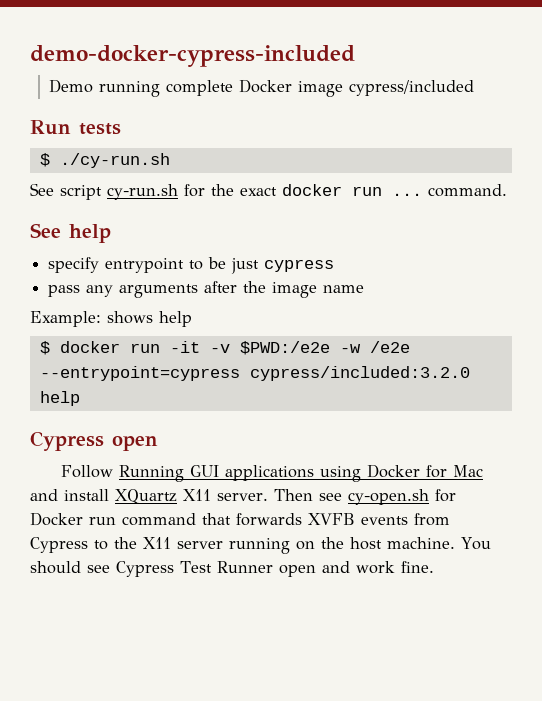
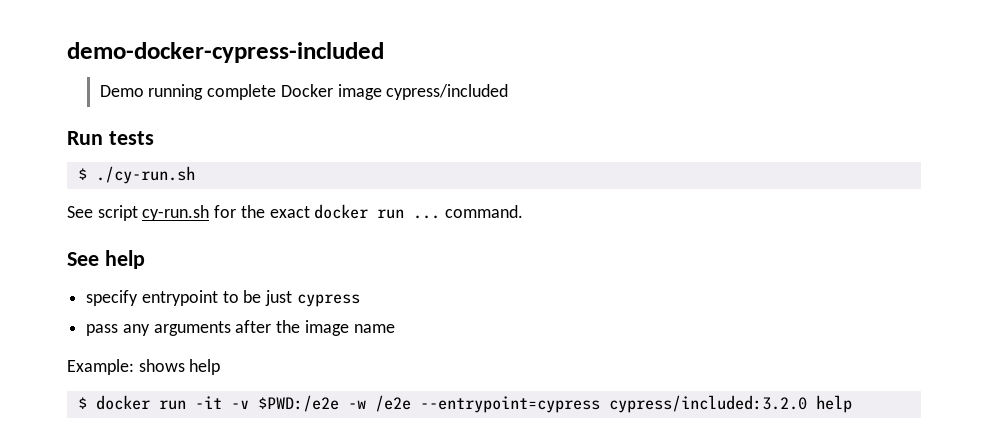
[30,431,158,451] [60,464,483,482] [30,489,456,505] [30,512,450,526] [30,537,491,554] [30,561,434,577] // Cypress open // Follow Running GUI applications using Docker for Mac and install XQuartz X11 server. Then see cy-open.sh for Docker run command that forwards XVFB events from Cypress to the X11 server running on the host machine. You should see Cypress Test Runner open and work fine. -> (852, 404) none

